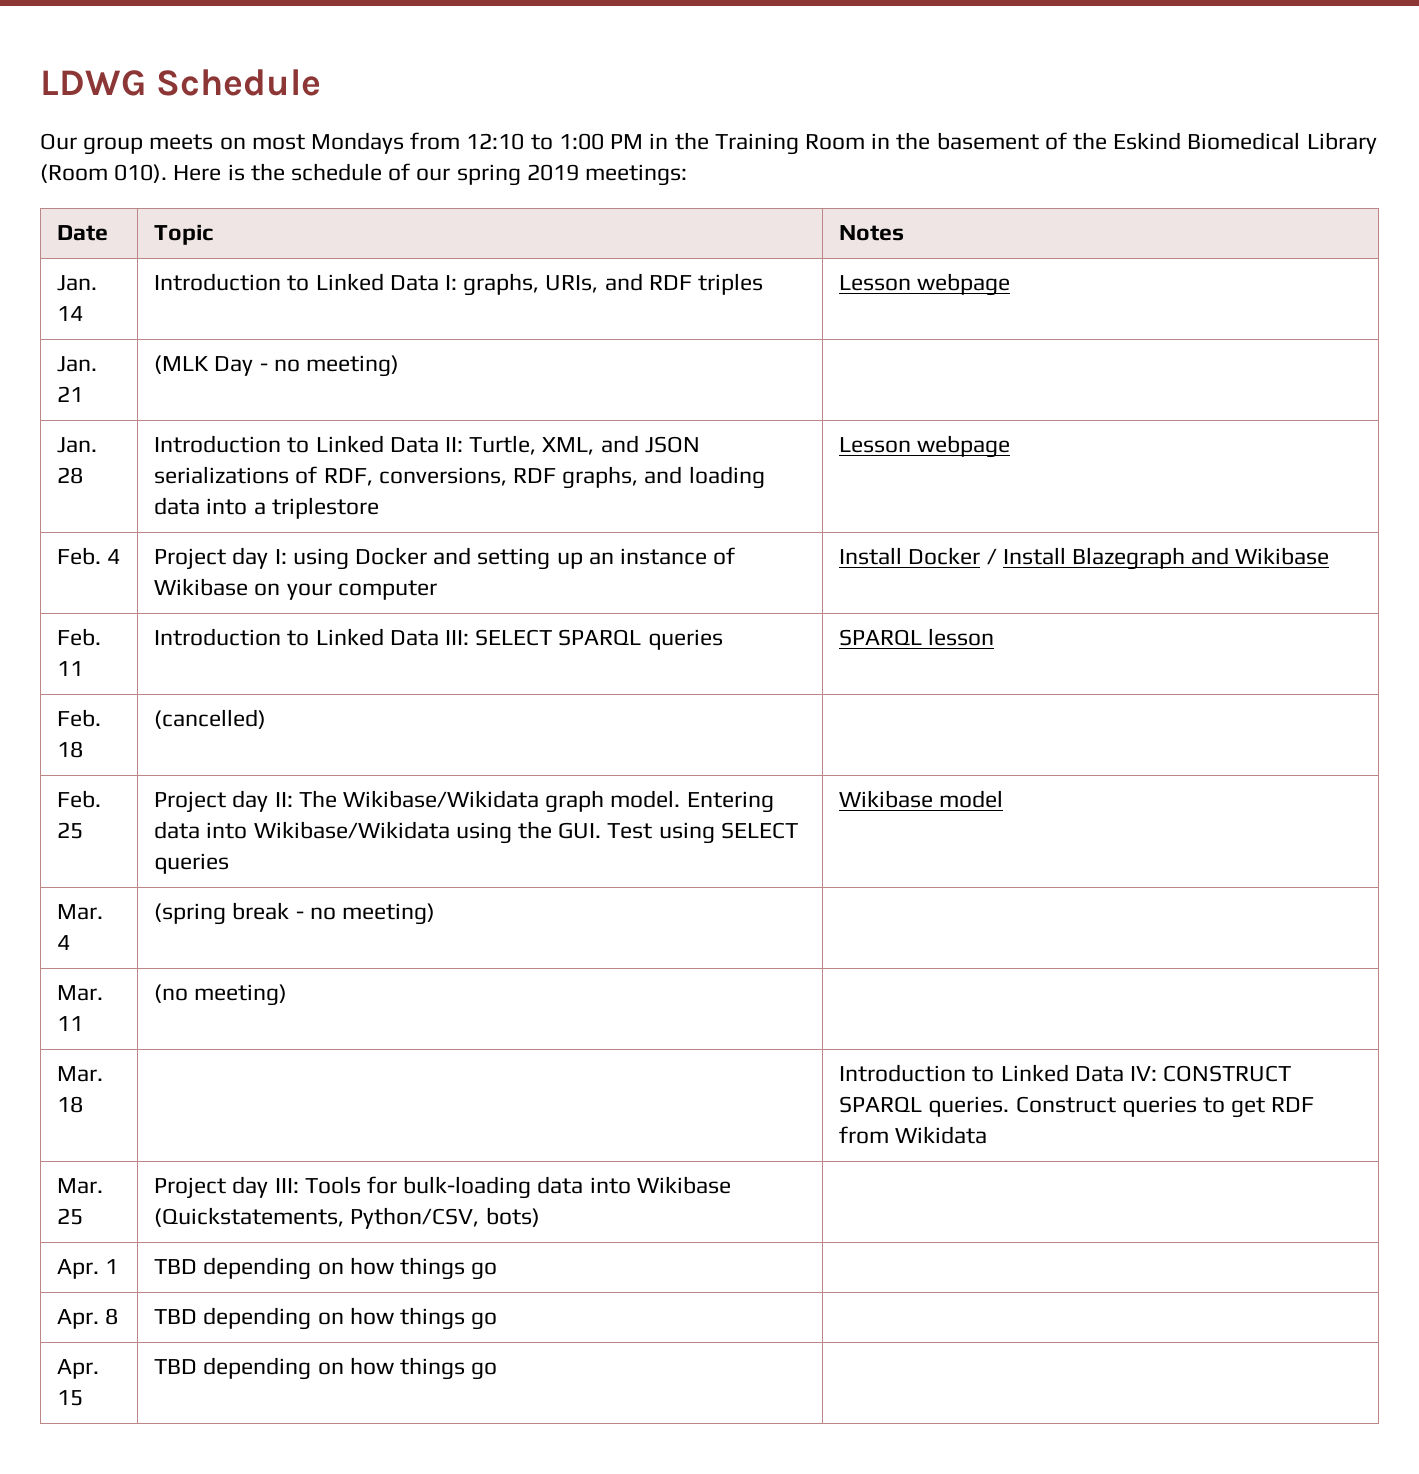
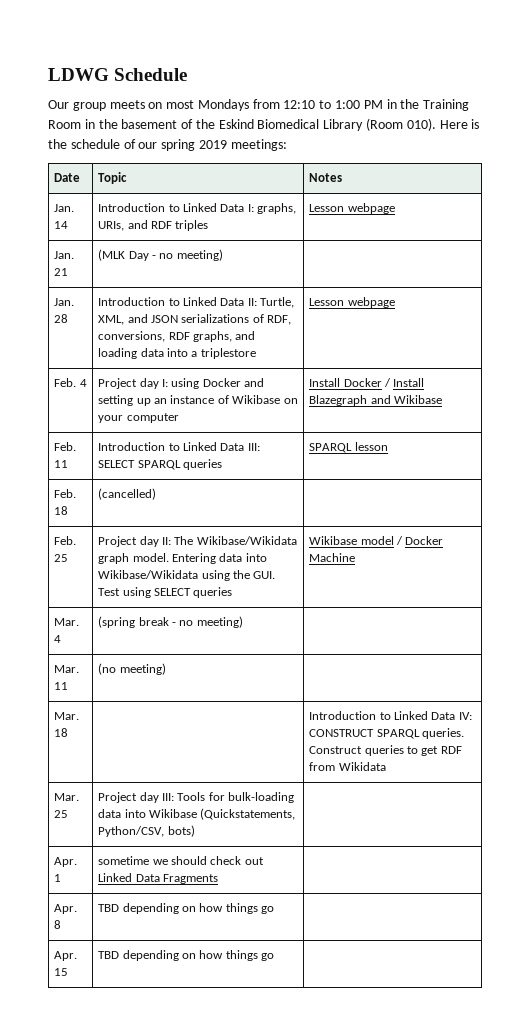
(1004, 799) none -> [396,536,444,545] [309,553,356,562] / Docker Machine
[154,1257,498,1280] TBD depending on how things go -> [98,856,264,865] [98,873,219,884] sometime we should check out Linked Data Fragments

